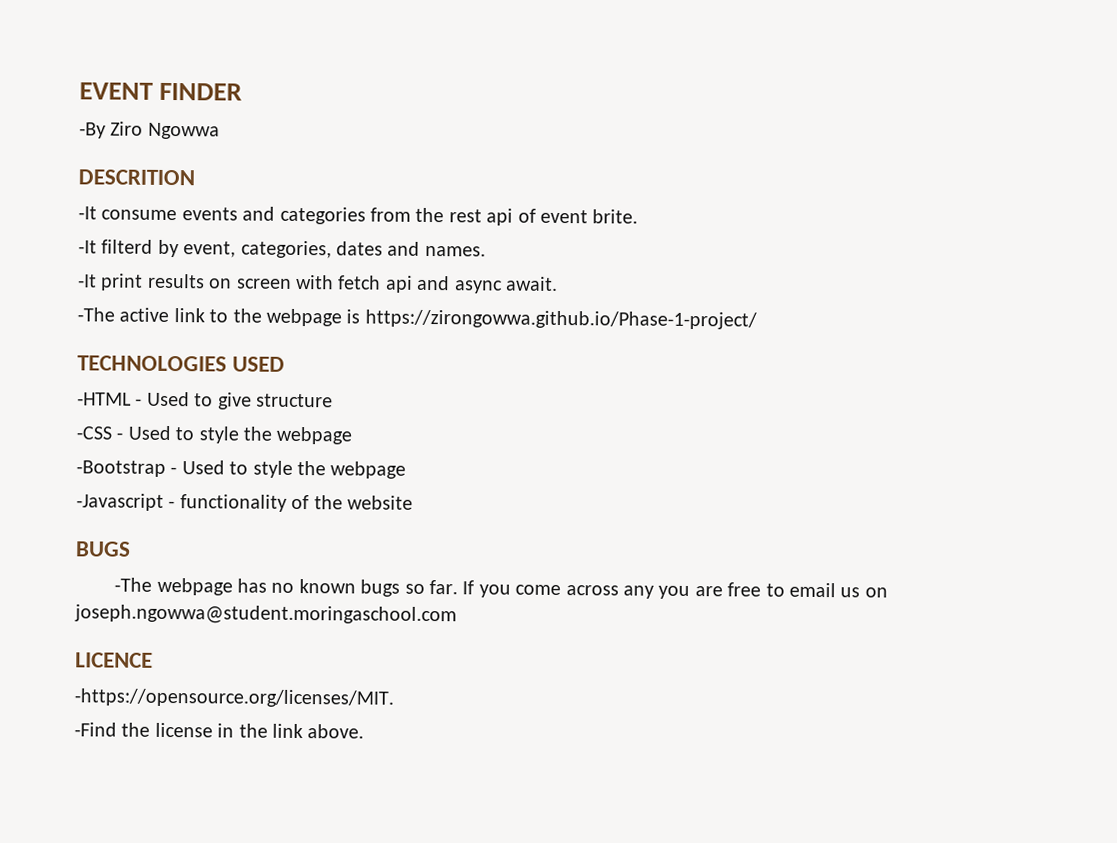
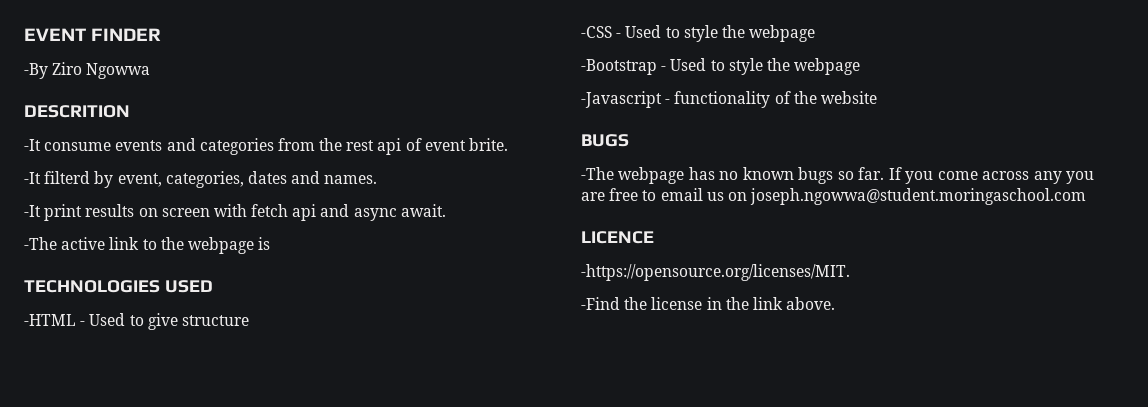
[364,309,757,330] https://zirongowwa.github.io/Phase-1-project/ -> (271, 243) none

